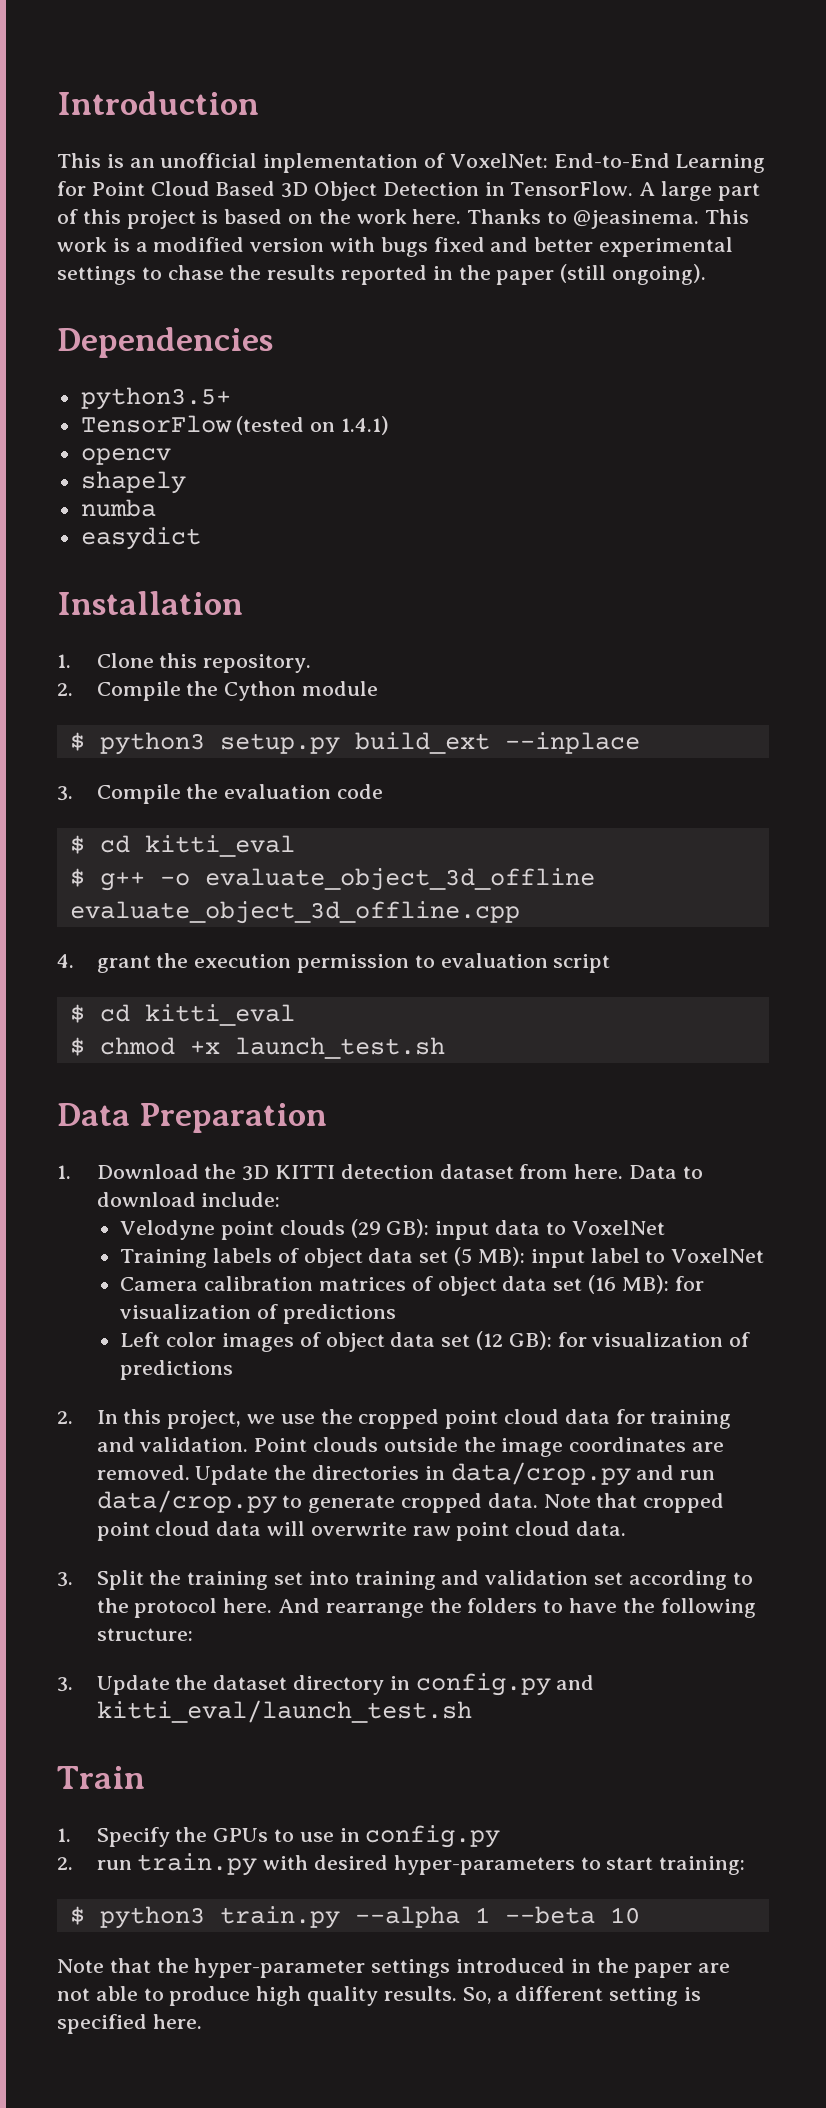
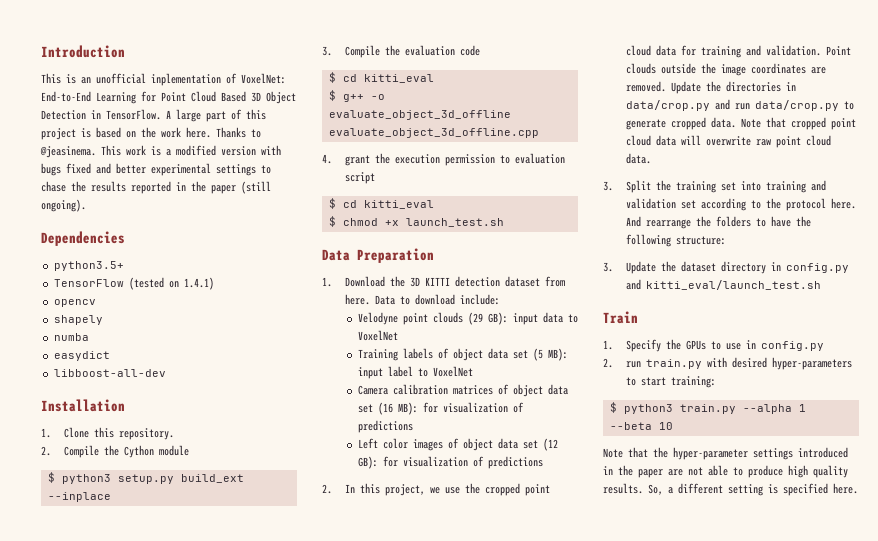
(201, 538) none -> [53,369,166,377] // libboost-all-dev

